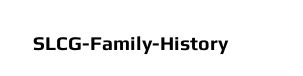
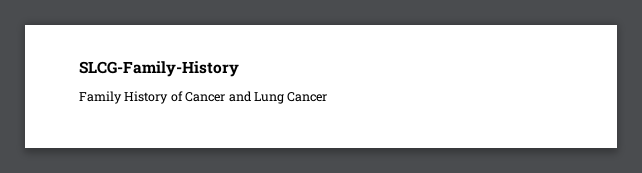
(229, 45) none -> [79,91,328,104] // Family History of Cancer and Lung Cancer

